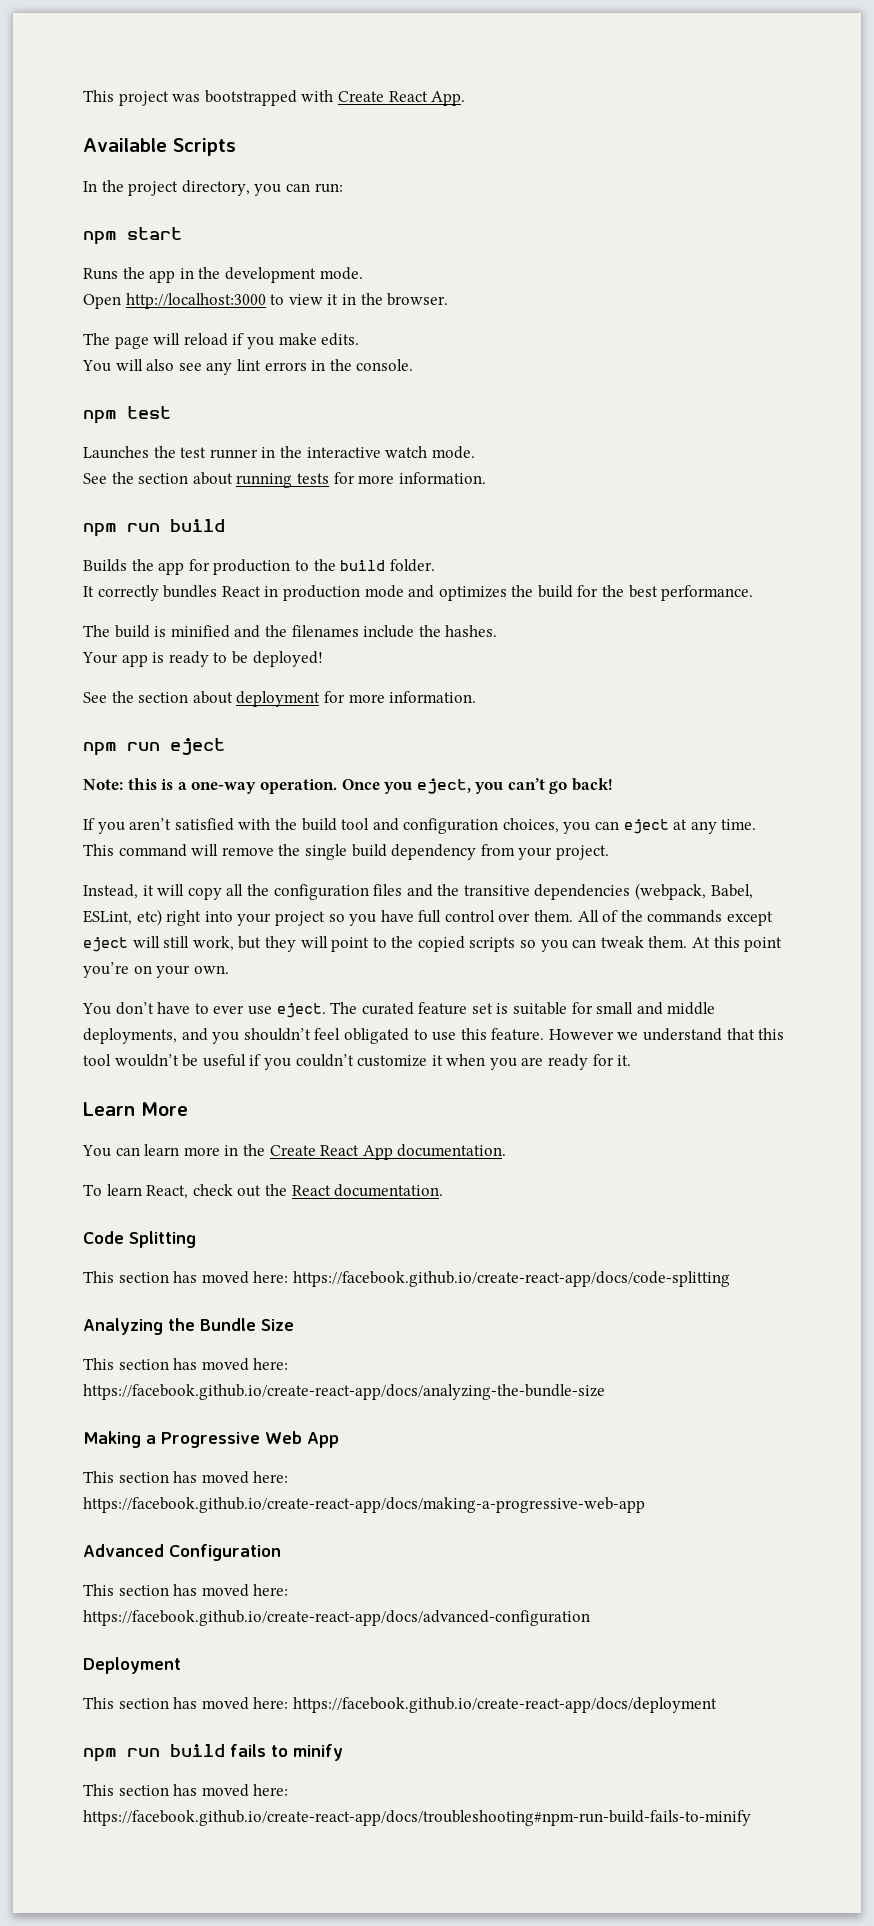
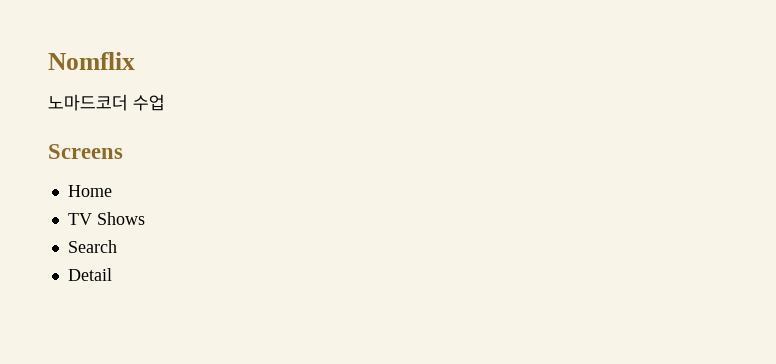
[83,90,466,106] [83,138,236,156] [83,180,343,196] [83,227,182,245] [83,267,363,283] [83,293,449,309] [83,333,360,349] [82,359,414,375] [83,406,171,424] [83,446,475,459] [83,472,486,488] [83,519,225,537] [83,559,435,575] [83,585,754,601] [83,625,498,638] [82,651,323,667] [83,691,477,707] [83,738,225,756] [83,778,614,794] [83,818,757,834] [83,844,609,860] [83,883,753,900] [83,909,774,926] [83,936,783,952] [83,962,229,978] [82,1002,716,1018] [83,1028,785,1044] [83,1054,632,1070] [83,1102,188,1116] [82,1144,507,1160] [83,1184,444,1199] [83,1231,196,1248] [83,1271,730,1287] [83,1318,294,1335] [83,1358,289,1371] [83,1384,605,1400] [83,1431,339,1448] [83,1471,289,1484] [83,1497,645,1513] [83,1544,281,1561] [83,1584,289,1597] [83,1610,590,1626] [83,1657,181,1674] [83,1697,717,1713] [83,1744,343,1762] [83,1784,289,1797] [83,1810,751,1826] This project was bootstrapped with Create React App. // Available Scripts // In the project directory, you can run: // npm start // Runs the app in the development mode. // Open http://localhost:3000 to view it in the browser. // The page will reload if you make edits. // You will also see any lint errors in the console. // npm test // Launches the test runner in the interactive watch mode. // See the section about running tests for more information. // npm run build // Builds the app for production to the build folder. // It correctly bundles React in production mode and optimizes the build for the best performance. // The build is minified and the filenames include the hashes. // Your app is ready to be deployed! // See the section about deployment for more information. // npm run eject // Note: this is a one-way operation. Once you eject, you can’t go back! // If you aren’t satisfied with the build tool and configuration choices, you can eject at any time. This command will remove the single build dependency from your project. // Instead, it will copy all the configuration files and the transitive dependencies (webpack, Babel, ESLint, etc) right into your project so you have full control over them. All of the commands except eject will still work, but they will point to the copied scripts so you can tweak them. At this point you’re on your own. // You don’t have to ever use eject. The curated feature set is suitable for small and middle deployments, and you shouldn’t feel obligated to use this feature. However we understand that this tool wouldn’t be useful if you couldn’t customize it when you are ready for it. // Learn More // You can learn more in the Create React App documentation. // To learn React, check out the React documentation. // Code Splitting // This section has moved here: https://facebook.github.io/create-react-app/docs/code-splitting // Analyzing the Bundle Size // This section has moved here: https://facebook.github.io/create-react-app/docs/analyzing-the-bundle-size // Making a Progressive Web App // This section has moved here: https://facebook.github.io/create-react-app/docs/making-a-progressive-web-app // Advanced Configuration // This section has moved here: https://facebook.github.io/create-react-app/docs/advanced-configuration // Deployment // This section has moved here: https://facebook.github.io/create-react-app/docs/deployment // npm run build fails to minify // This section has moved here: https://facebook.github.io/create-react-app/docs/troubleshooting#npm-run-build-fails-to-minify -> [48,52,135,70] [48,94,165,111] [48,144,123,159] [67,185,112,197] [67,212,145,225] [67,240,117,253] [67,268,112,281] Nomflix // 노마드코더 수업 // Screens // Home // TV Shows // Search // Detail

